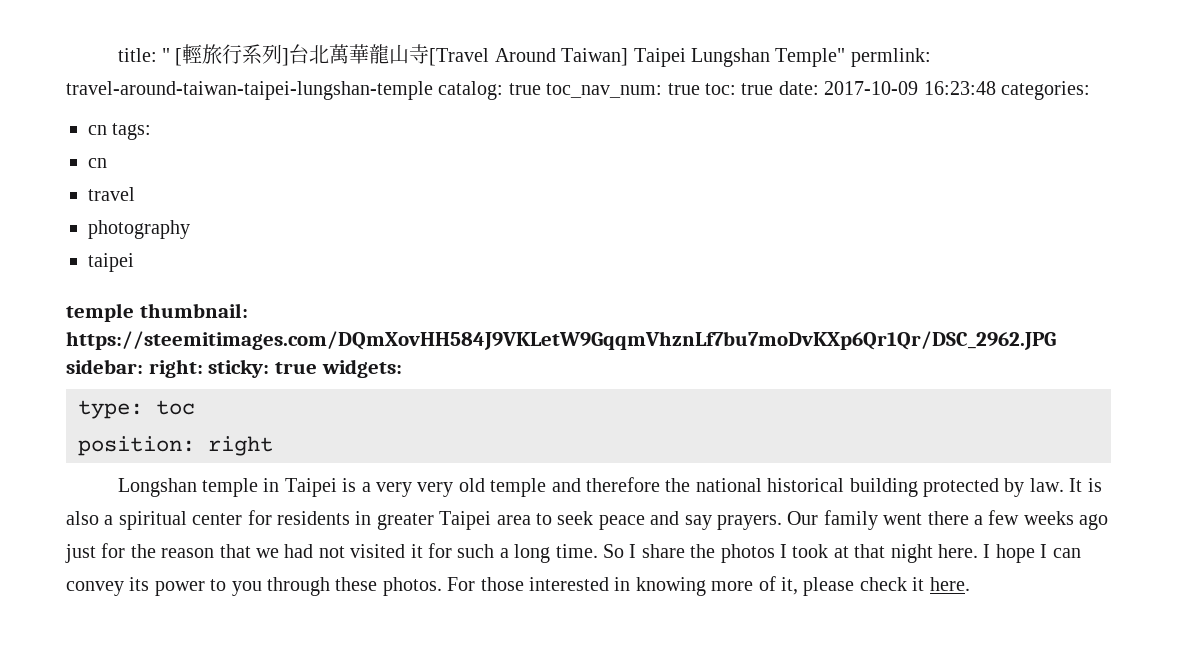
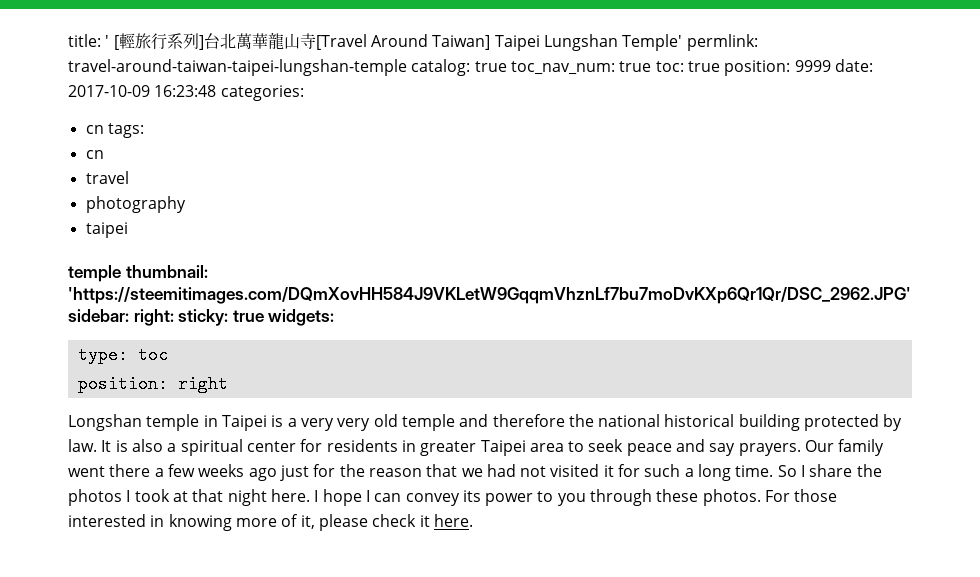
[161,48,170,62] " -> [105,35,110,47] '
[775,48,846,67] Temple" -> [622,34,683,51] Temple'
(774, 89) none -> [724,60,831,76] position: 9999
[66,331,1056,350] https://steemitimages.com/DQmXovHH584J9VKLetW9GqqmVhznLf7bu7moDvKXp6Qr1Qr/DSC_2962.JPG -> [68,287,911,304] 'https://steemitimages.com/DQmXovHH584J9VKLetW9GqqmVhznLf7bu7moDvKXp6Qr1Qr/DSC_2962.JPG'

